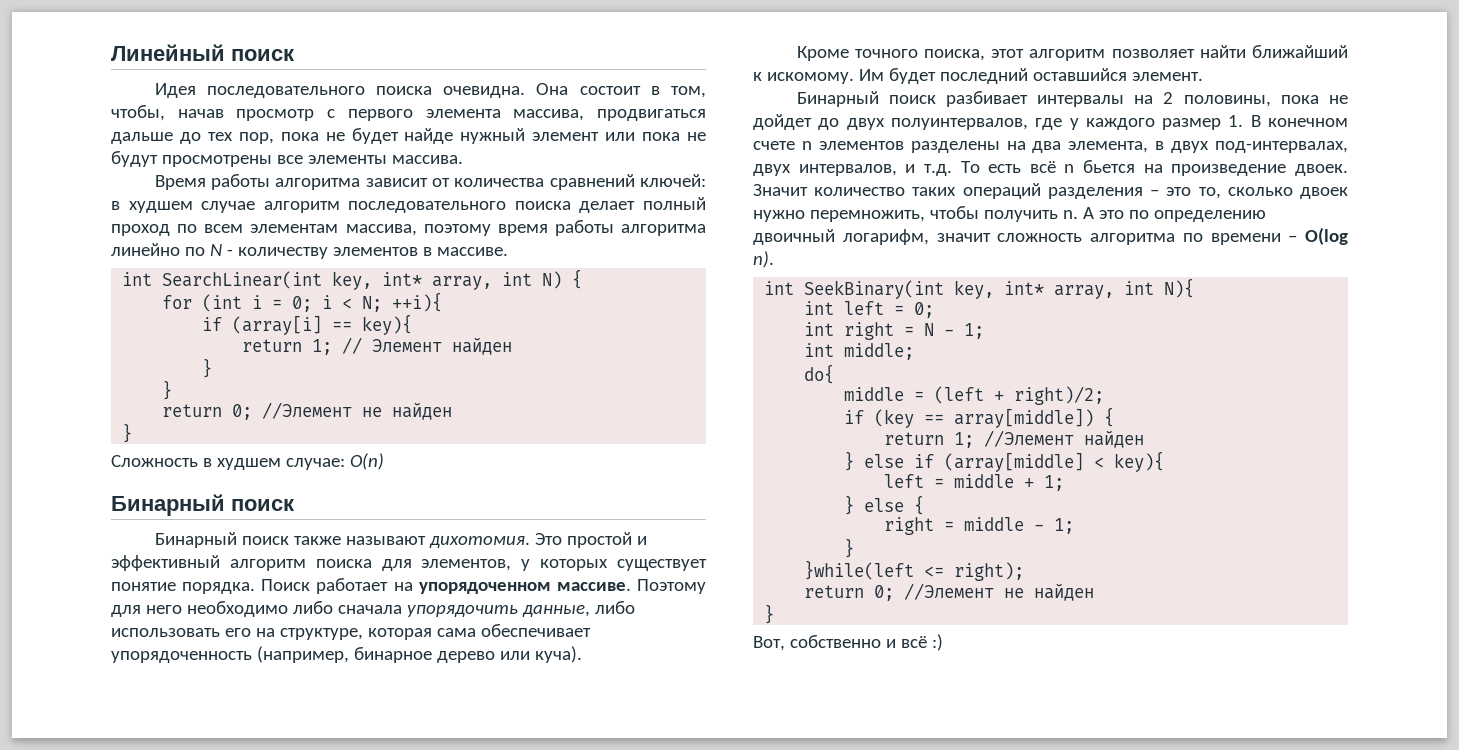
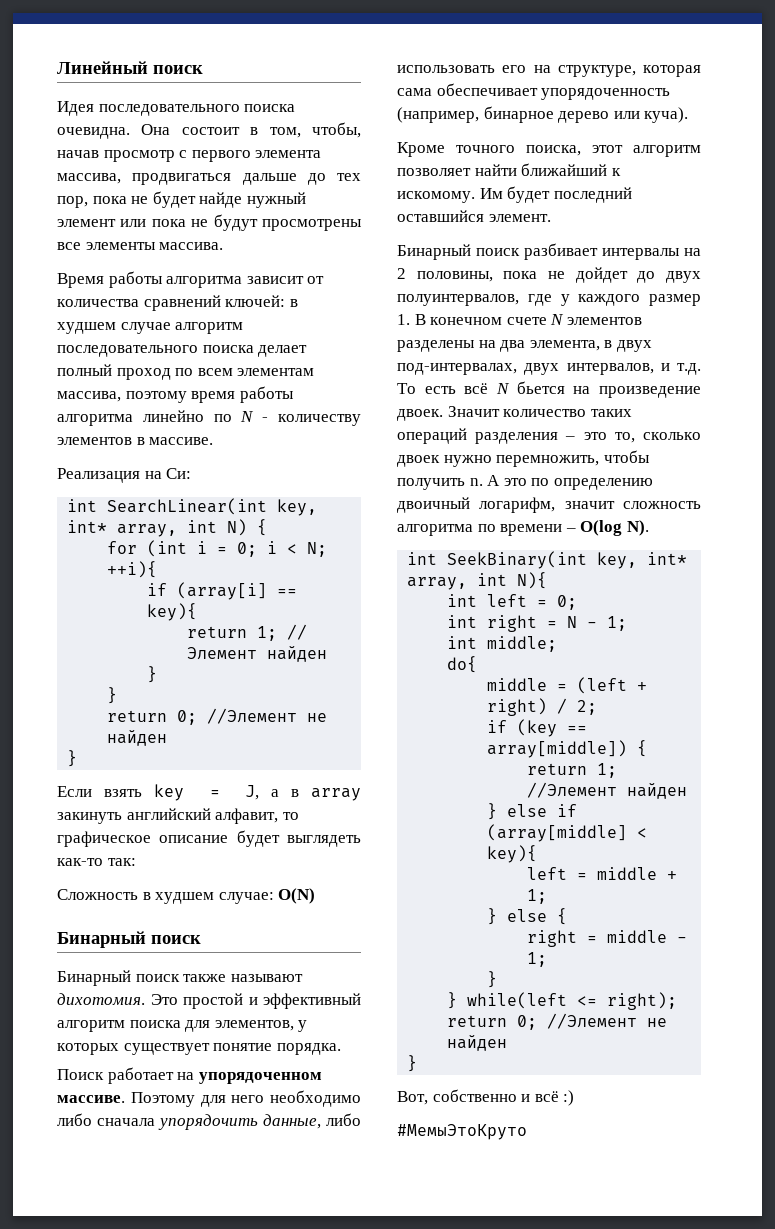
(508, 251) none -> [57,468,192,483] // Реализация на Си:
(133, 433) none -> [57,784,361,801] [57,808,299,824] [57,830,361,847] [57,858,136,866] // Если взять key = J, а в array закинуть английский алфавит, то графическое описание будет выглядеть как-то так:
[349,453,384,470] O(n) -> [278,888,316,904] O(N)
(256, 588) none -> (341, 1049) //
[801,141,812,150] n -> [550,314,565,325] N
[1064,164,1075,173] n -> [496,383,510,394] N
[753,251,774,268] n). -> [626,520,649,536] N).
[1014,386,1105,405] right)/2; -> [487,698,598,716] right) / 2;
[804,560,915,580] }while(left -> [447,992,568,1009] } while(left
(943, 642) none -> [397,1124,527,1140] // #МемыЭтоКруто

